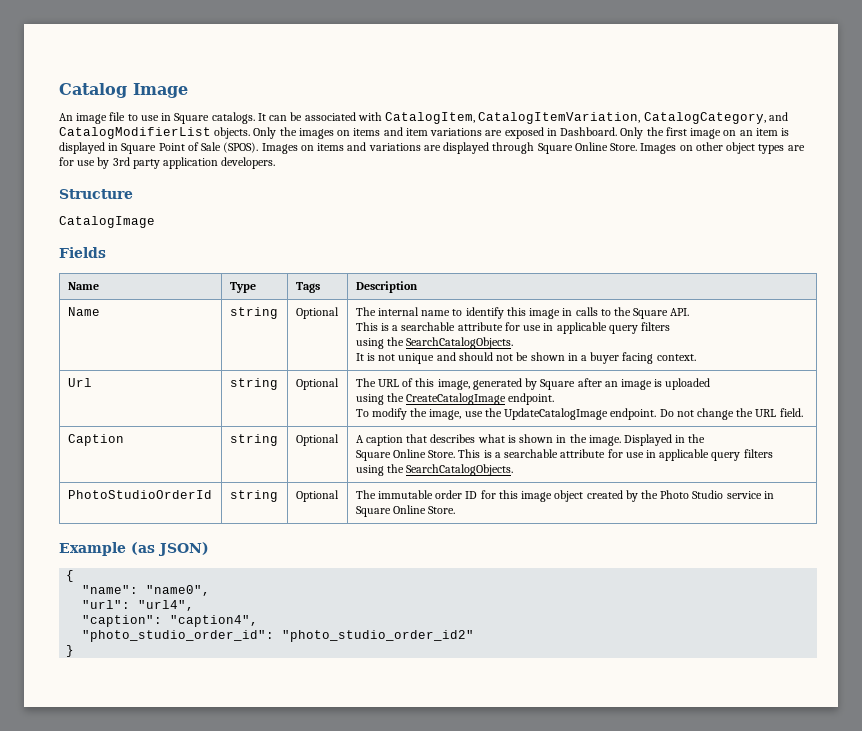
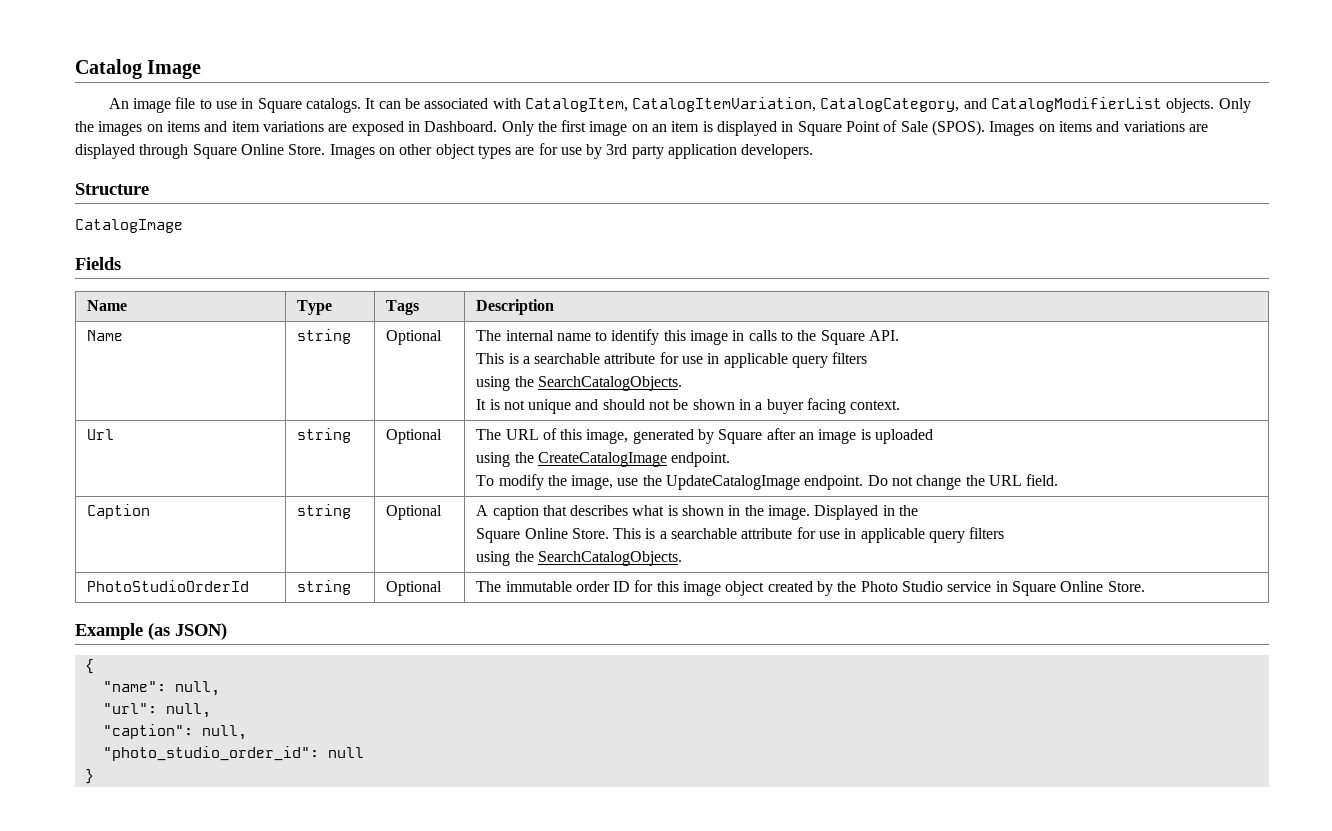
[146,585,211,596] "name0", -> [174,681,220,696] null,
[138,600,195,611] "url4", -> [165,703,211,718] null,
[170,615,259,627] "caption4", -> [201,725,247,740] null,
[282,630,475,642] "photo_studio_order_id2" -> [327,747,364,758] null

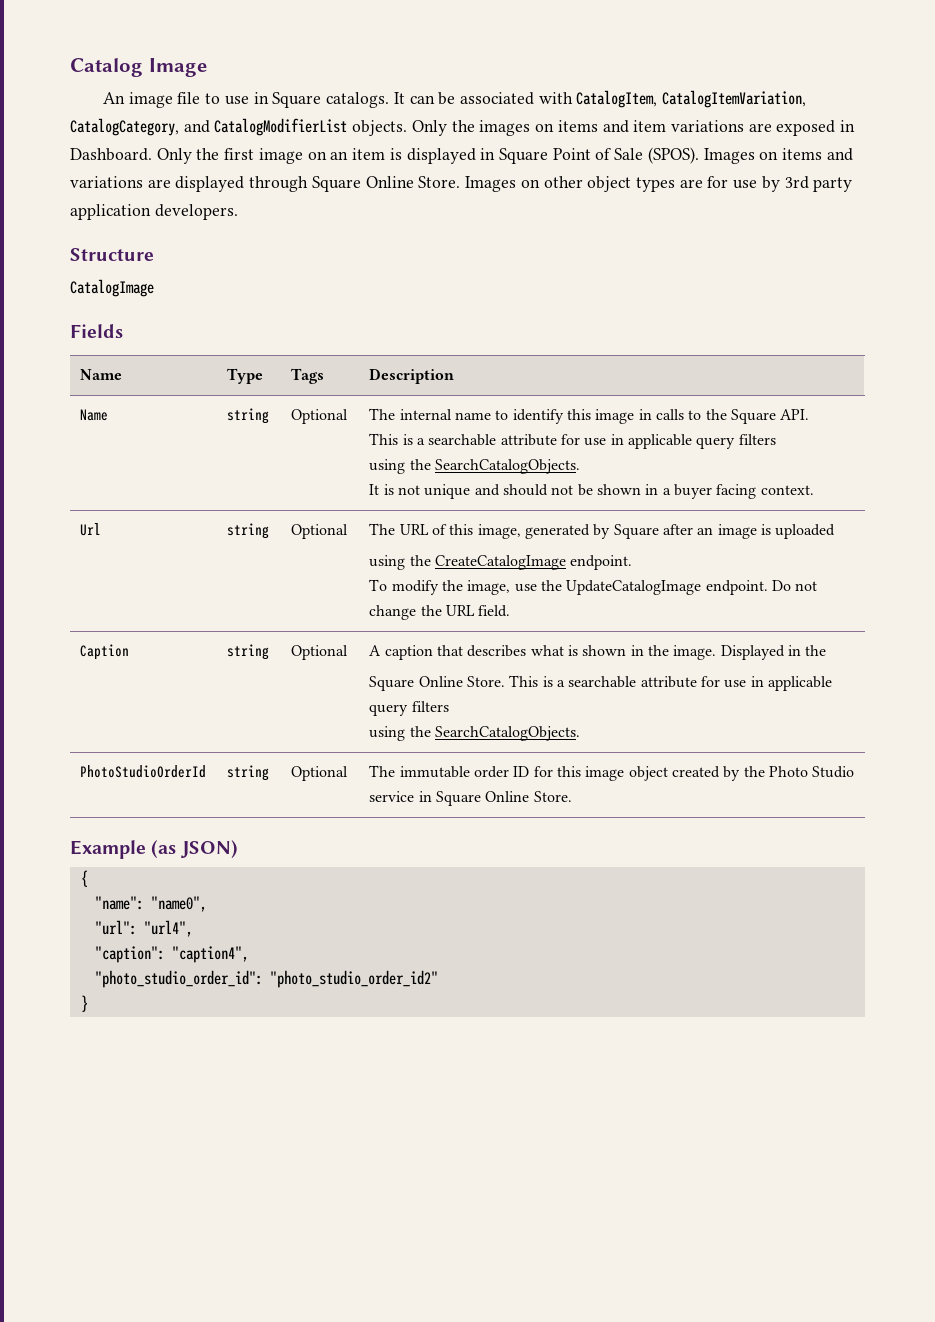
[174,681,220,696] null, -> [150,896,207,912] "name0",
[165,703,211,718] null, -> [143,920,193,937] "url4",
[201,725,247,740] null, -> [171,946,249,963] "caption4",
[327,747,364,758] null -> [269,970,438,988] "photo_studio_order_id2"

